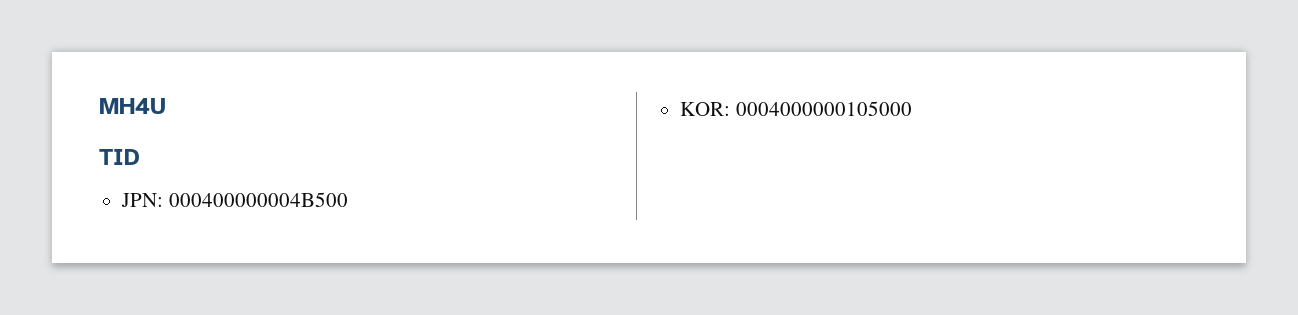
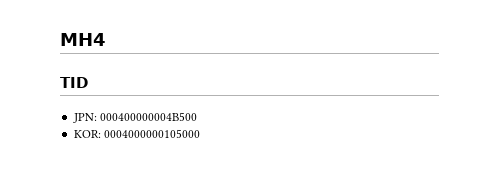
[99,98,166,114] MH4U -> [60,33,106,46] MH4

